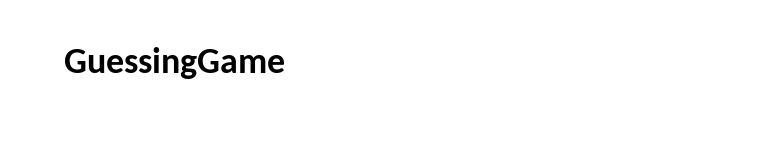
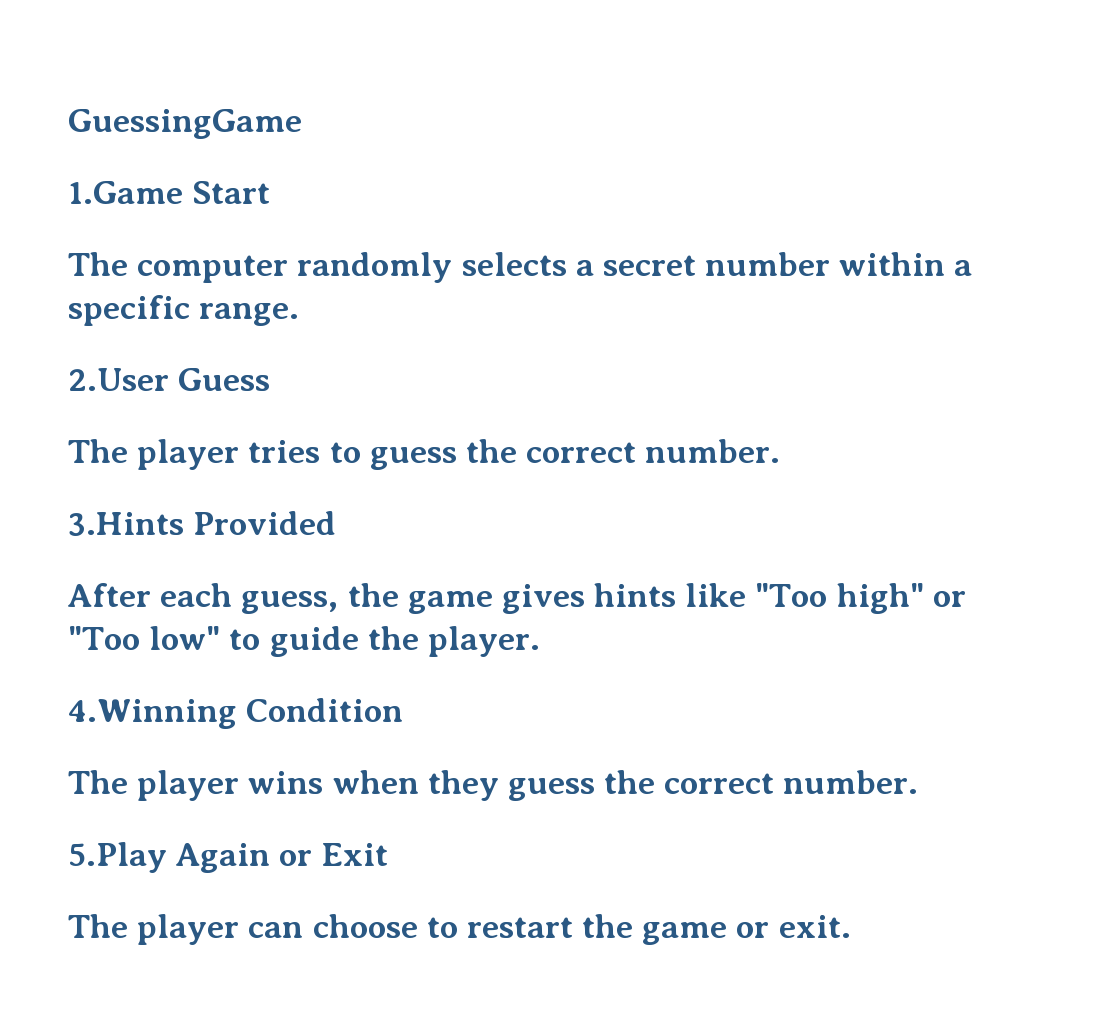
(285, 63) none -> [68,181,271,204] [68,252,973,283] [68,295,300,326] [68,368,271,391] [68,439,781,470] [68,511,337,536] [67,583,966,614] [68,626,540,657] [68,698,404,729] [68,770,919,801] [68,842,388,873] [68,914,851,945] // 1.Game Start // The computer randomly selects a secret number within a specific range. // 2.User Guess // The player tries to guess the correct number. // 3.Hints Provided // After each guess, the game gives hints like "Too high" or "Too low" to guide the player. // 4.Winning Condition // The player wins when they guess the correct number. // 5.Play Again or Exit // The player can choose to restart the game or exit.

